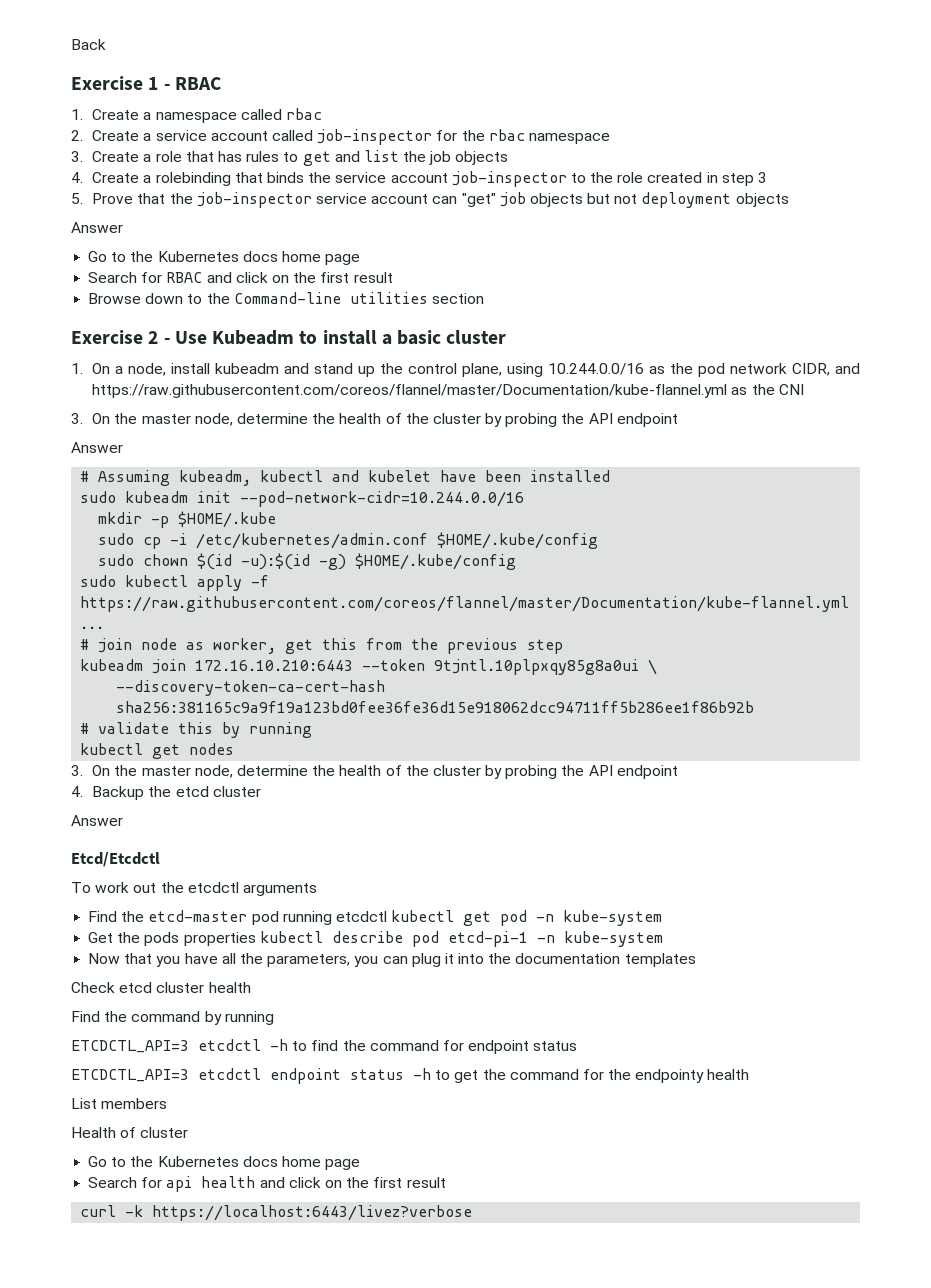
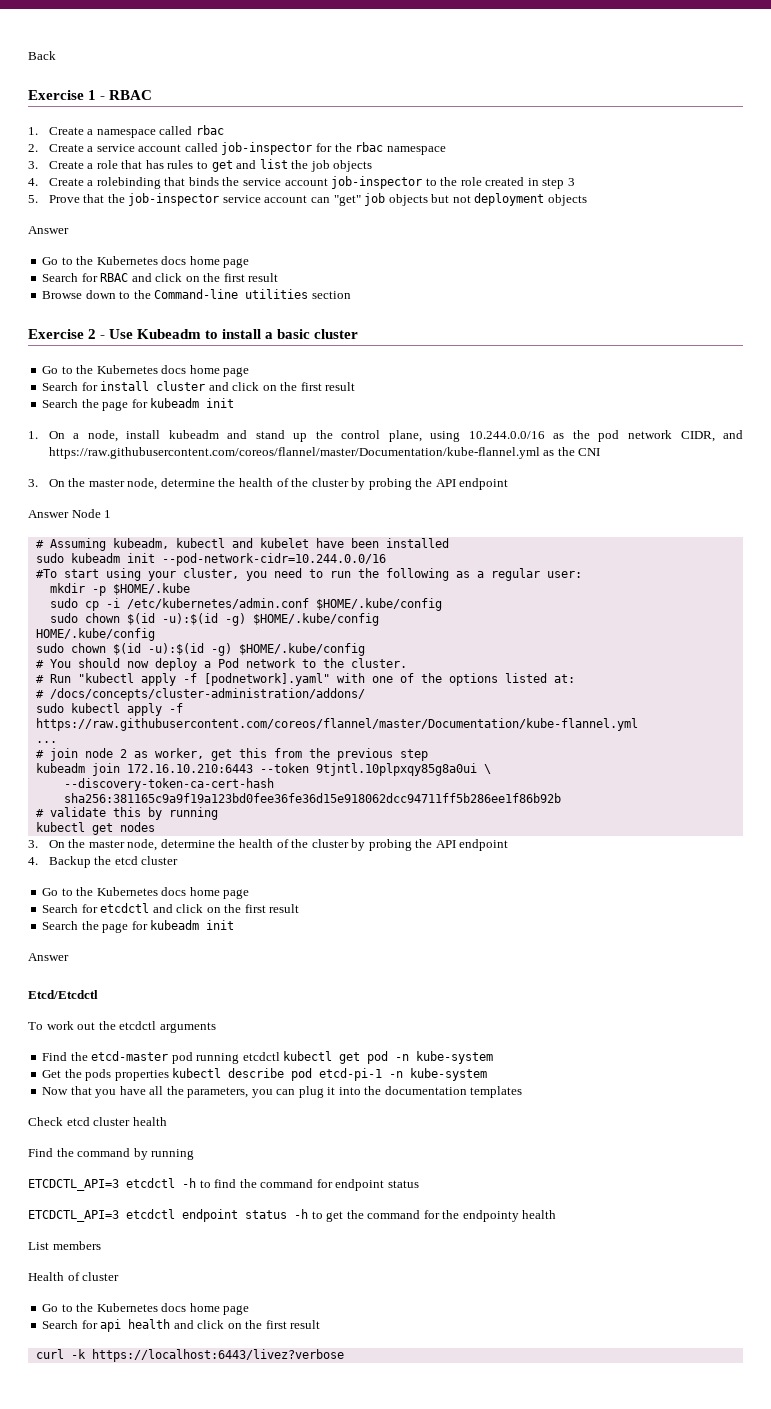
(507, 337) none -> [42,365,250,377] [42,381,356,391] [42,398,235,411] // Go to the Kubernetes docs home page // Search for install cluster and click on the first result // Search the page for kubeadm init
(123, 447) none -> [71,509,112,518] Node 1
(525, 499) none -> [35,568,582,581] // #To start using your cluster, you need to run the following as a regular user:
(517, 561) none -> [35,628,155,641] [35,643,365,656] [35,658,407,671] [35,673,575,686] [35,688,365,701] // HOME/.kube/config // sudo chown $(id -u):$(id -g) $HOME/.kube/config // # You should now deploy a Pod network to the cluster. // # Run "kubectl apply -f [podnetwork].yaml" with one of the options listed at: // # /docs/concepts/cluster-administration/addons/
(178, 644) none -> [119,749,127,758] 2
(261, 791) none -> [42,887,250,899] [42,903,300,913] [42,920,235,933] // Go to the Kubernetes docs home page // Search for etcdctl and click on the first result // Search the page for kubeadm init

